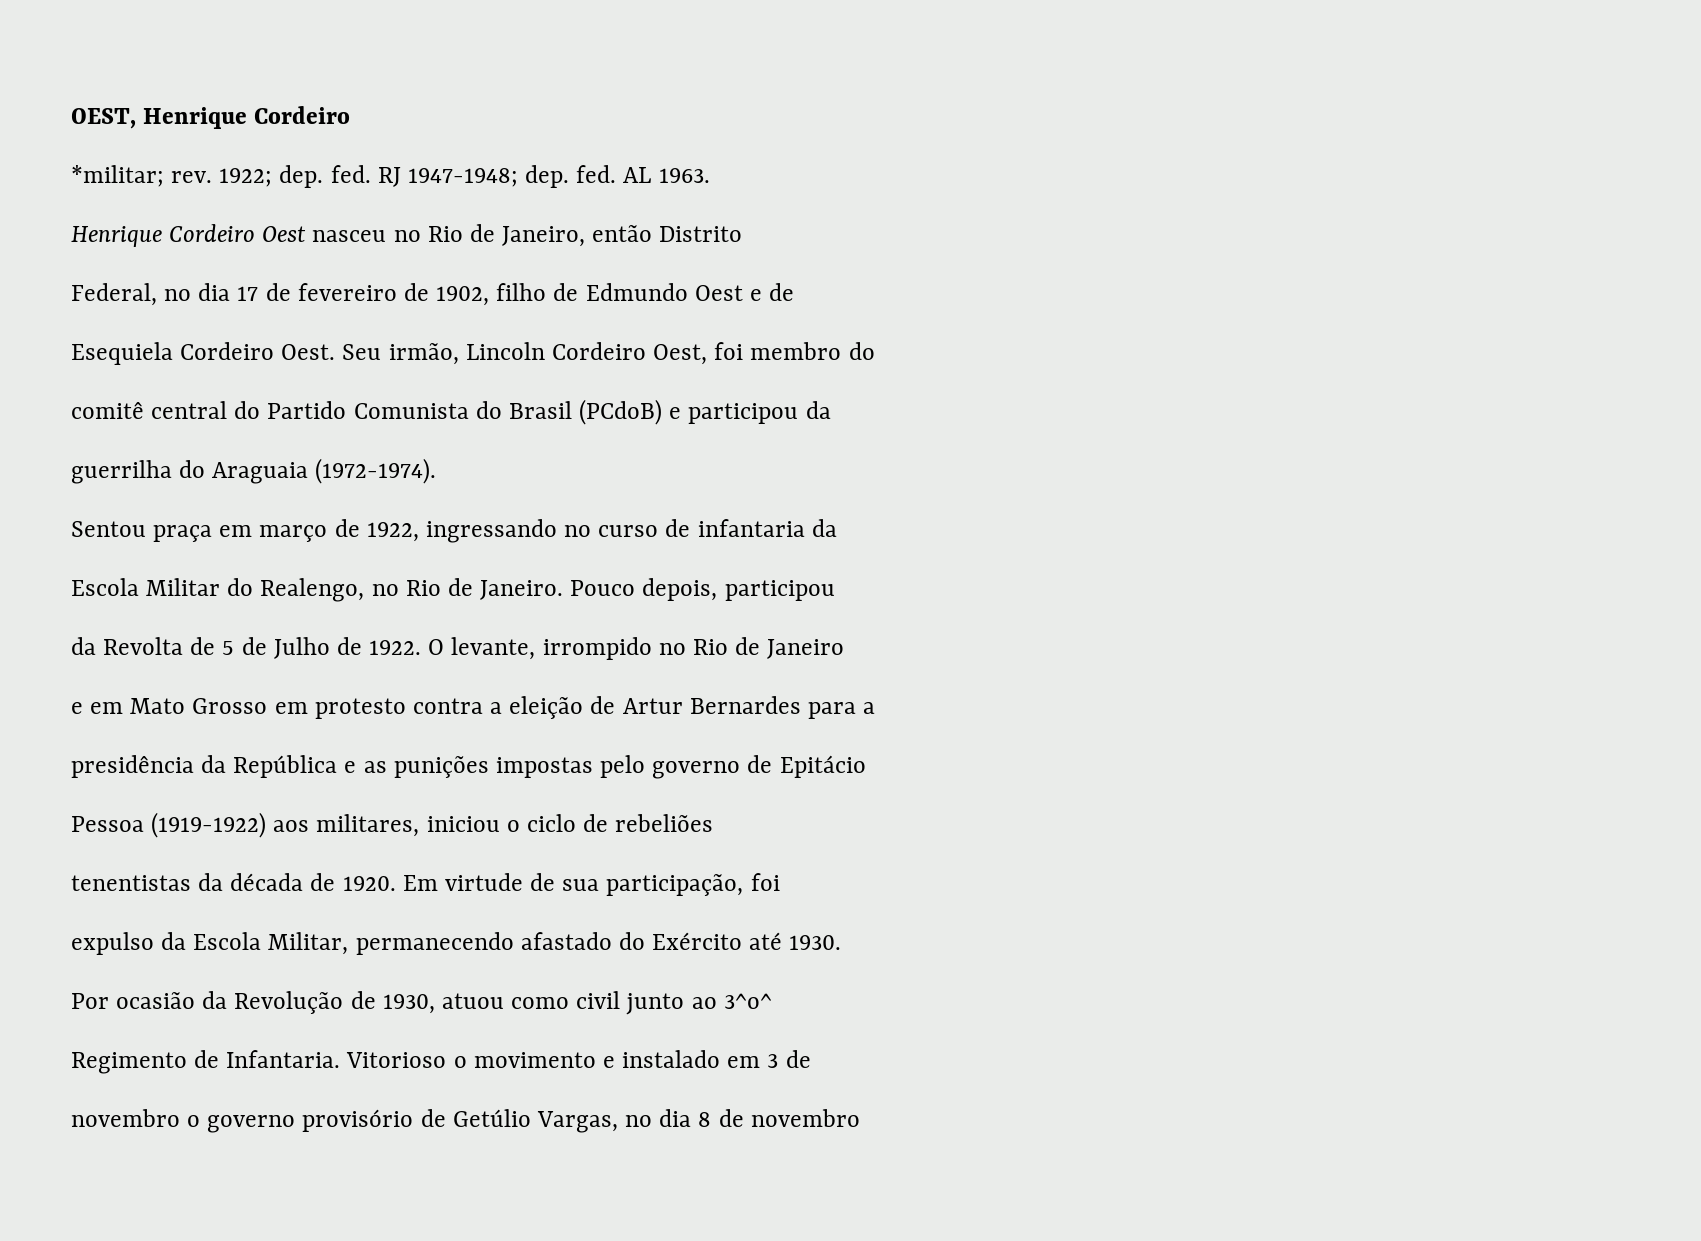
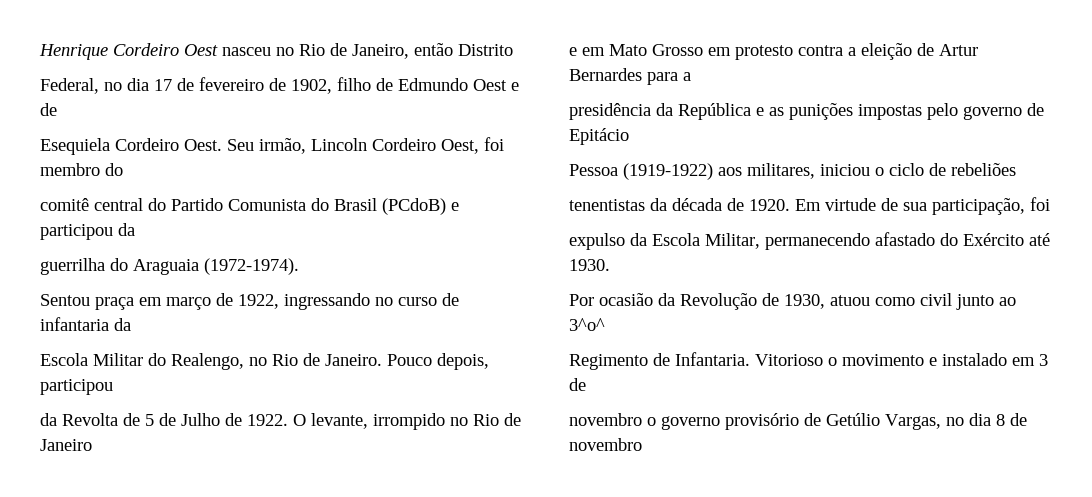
[71,106,351,129] [71,165,710,188] OEST, Henrique Cordeiro // *militar; rev. 1922; dep. fed. RJ 1947-1948; dep. fed. AL 1963. // -> (39, 52) none

